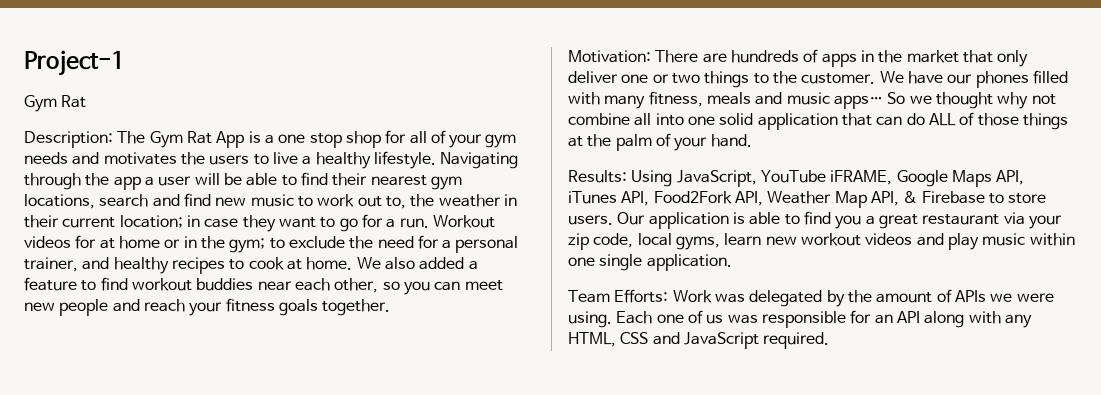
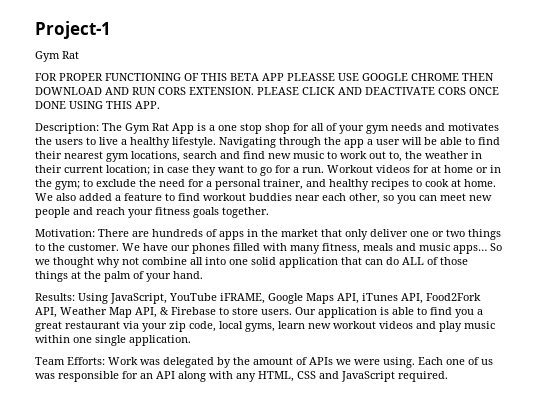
(87, 101) none -> [35,73,494,81] [35,87,499,95] [35,101,160,109] // FOR PROPER FUNCTIONING OF THIS BETA APP PLEASSE USE GOOGLE CHROME THEN DOWNLOAD AND RUN CORS EXTENSION. PLEASE CLICK AND DEACTIVATE CORS ONCE DONE USING THIS APP.

